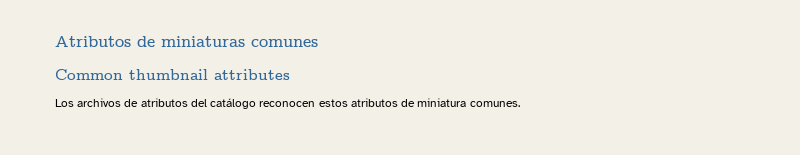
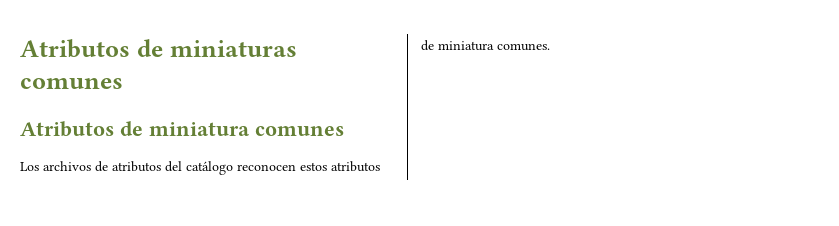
[55,69,290,80] Common thumbnail attributes -> [20,121,344,137] Atributos de miniatura comunes

